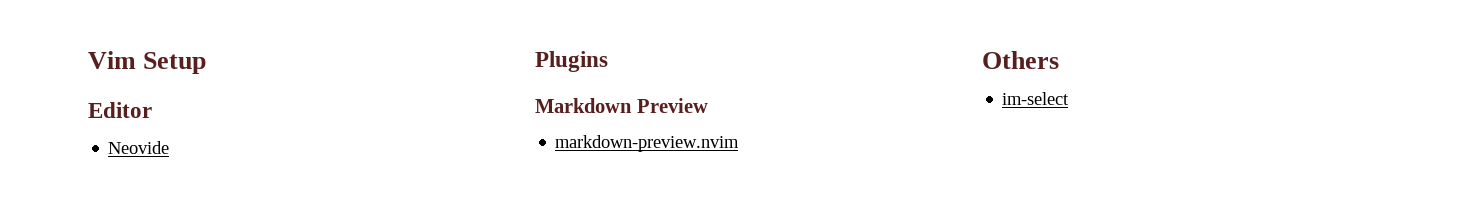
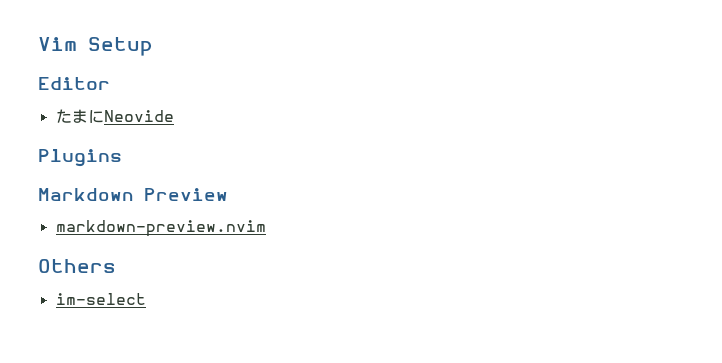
(152, 110) none -> [55,109,104,123] たまに

